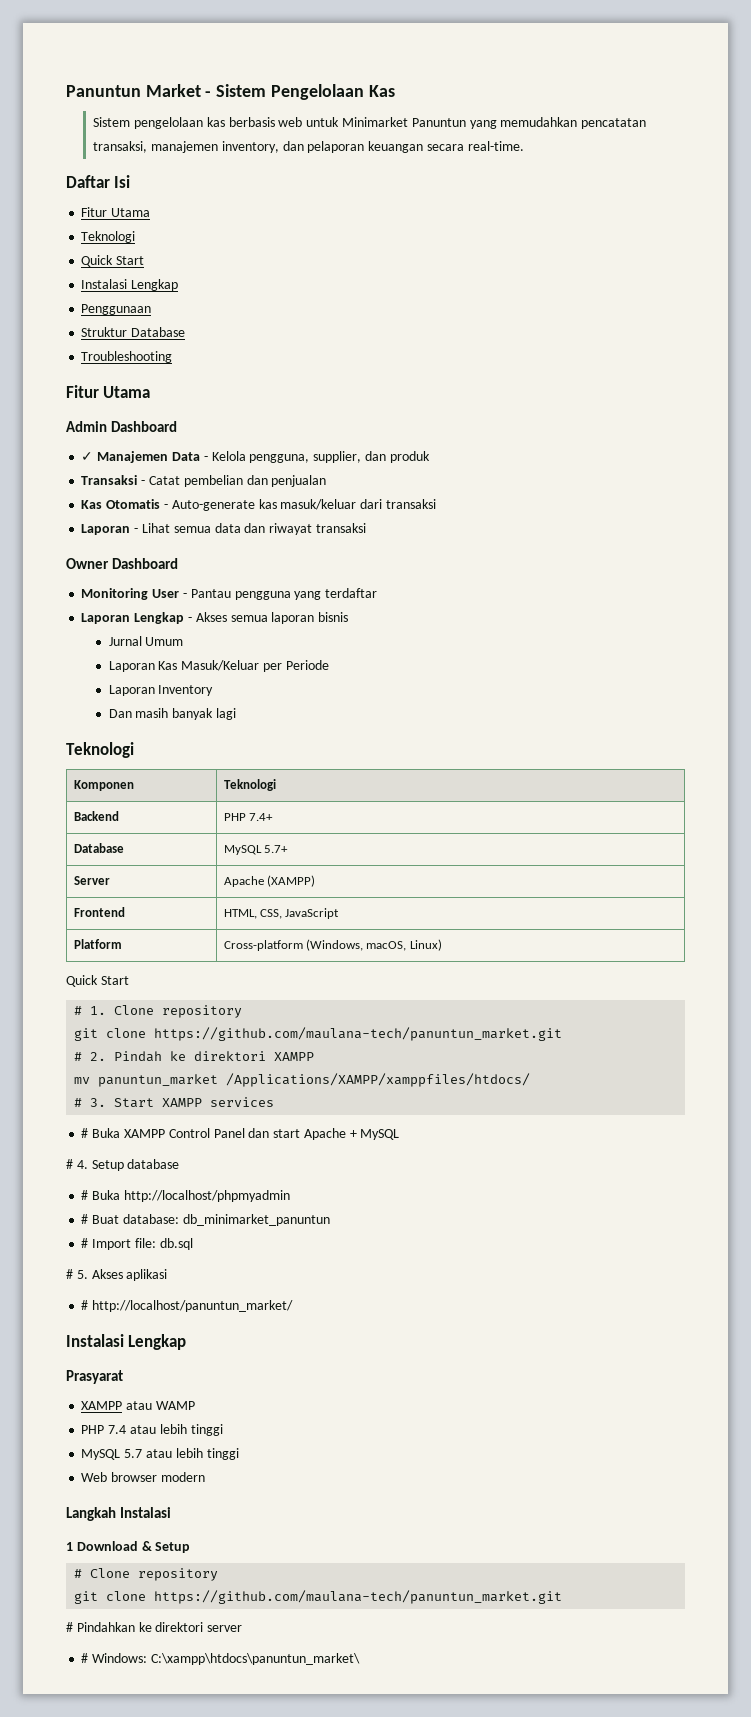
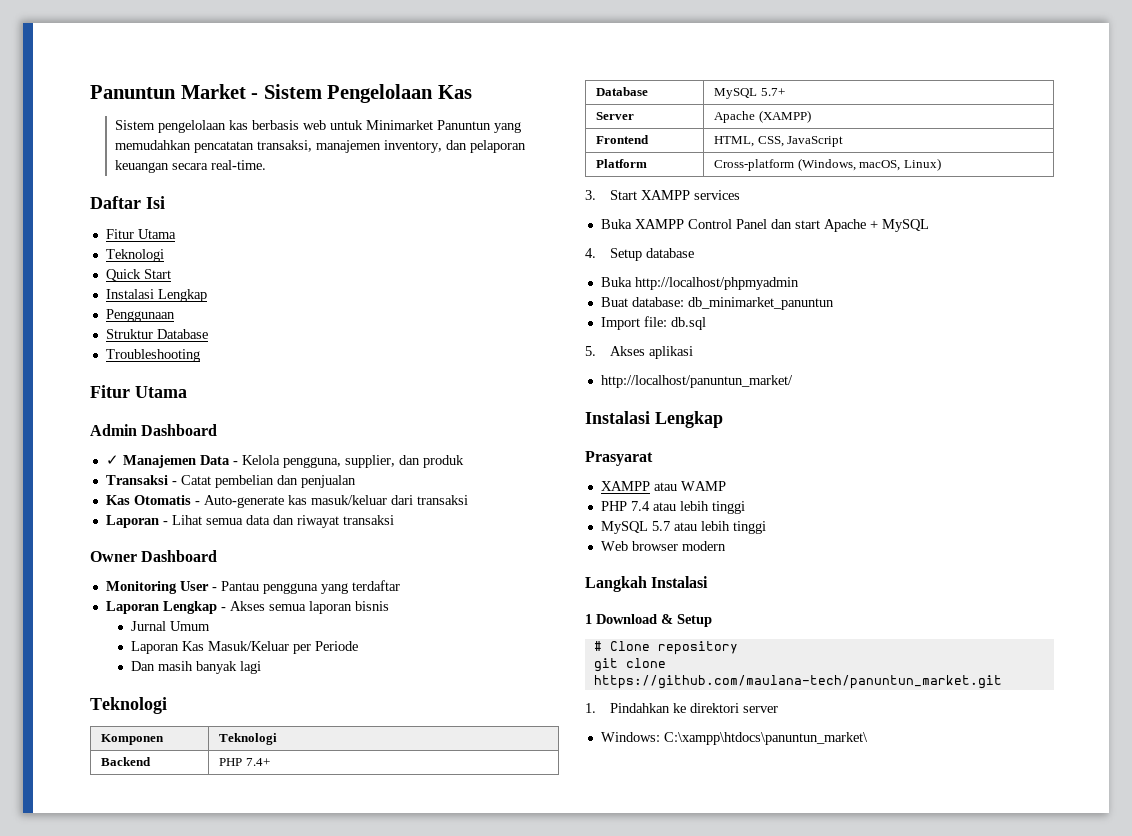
[108,685,214,696] // Laporan Inventory -> (358, 646) none
[66,975,129,987] [74,1005,243,1018] [74,1027,563,1041] [74,1051,315,1062] [74,1073,531,1087] [74,1098,83,1107] Quick Start // # 1. Clone repository // git clone https://github.com/maulana-tech/panuntun_market.git // # 2. Pindah ke direktori XAMPP // mv panuntun_market /Applications/XAMPP/xamppfiles/htdocs/ // # -> (941, 164) none
[81,1128,89,1138] # -> (740, 195) none
[66,1159,73,1169] # -> (929, 225) none
[81,1190,89,1200] # -> (694, 253) none
[81,1214,89,1224] # -> (799, 283) none
[81,1238,89,1248] # -> (834, 303) none
[66,1269,73,1279] # -> (706, 323) none
[81,1300,89,1310] # -> (693, 352) none
[66,1622,73,1632] # -> [585,703,596,713] 1.
[81,1653,89,1663] # -> (778, 709) none

